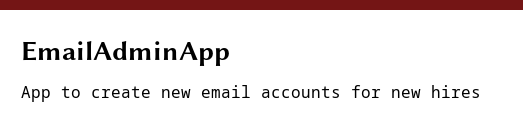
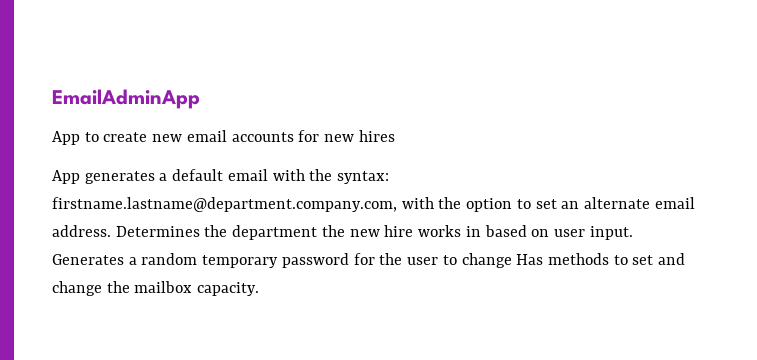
(481, 91) none -> [52,169,390,184] [52,197,695,212] [52,225,633,240] [52,253,686,268] [52,281,260,296] // App generates a default email with the syntax: firstname.lastname@department.company.com, with the option to set an alternate email address. Determines the department the new hire works in based on user input. Generates a random temporary password for the user to change Has methods to set and change the mailbox capacity.

